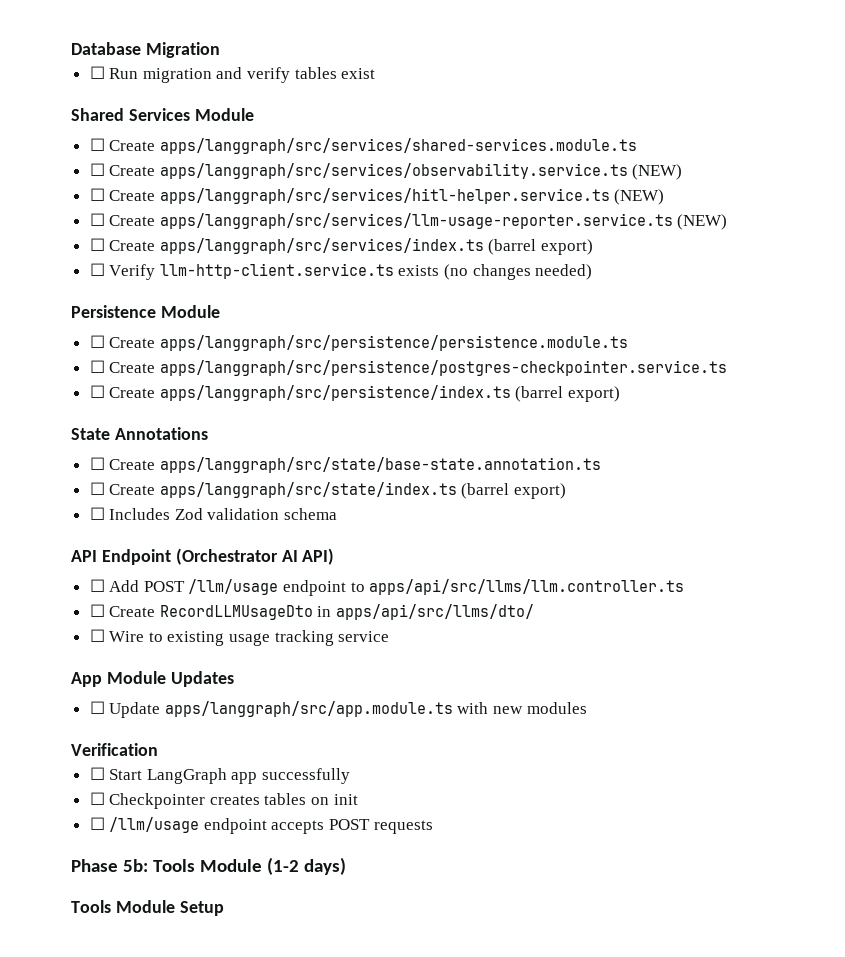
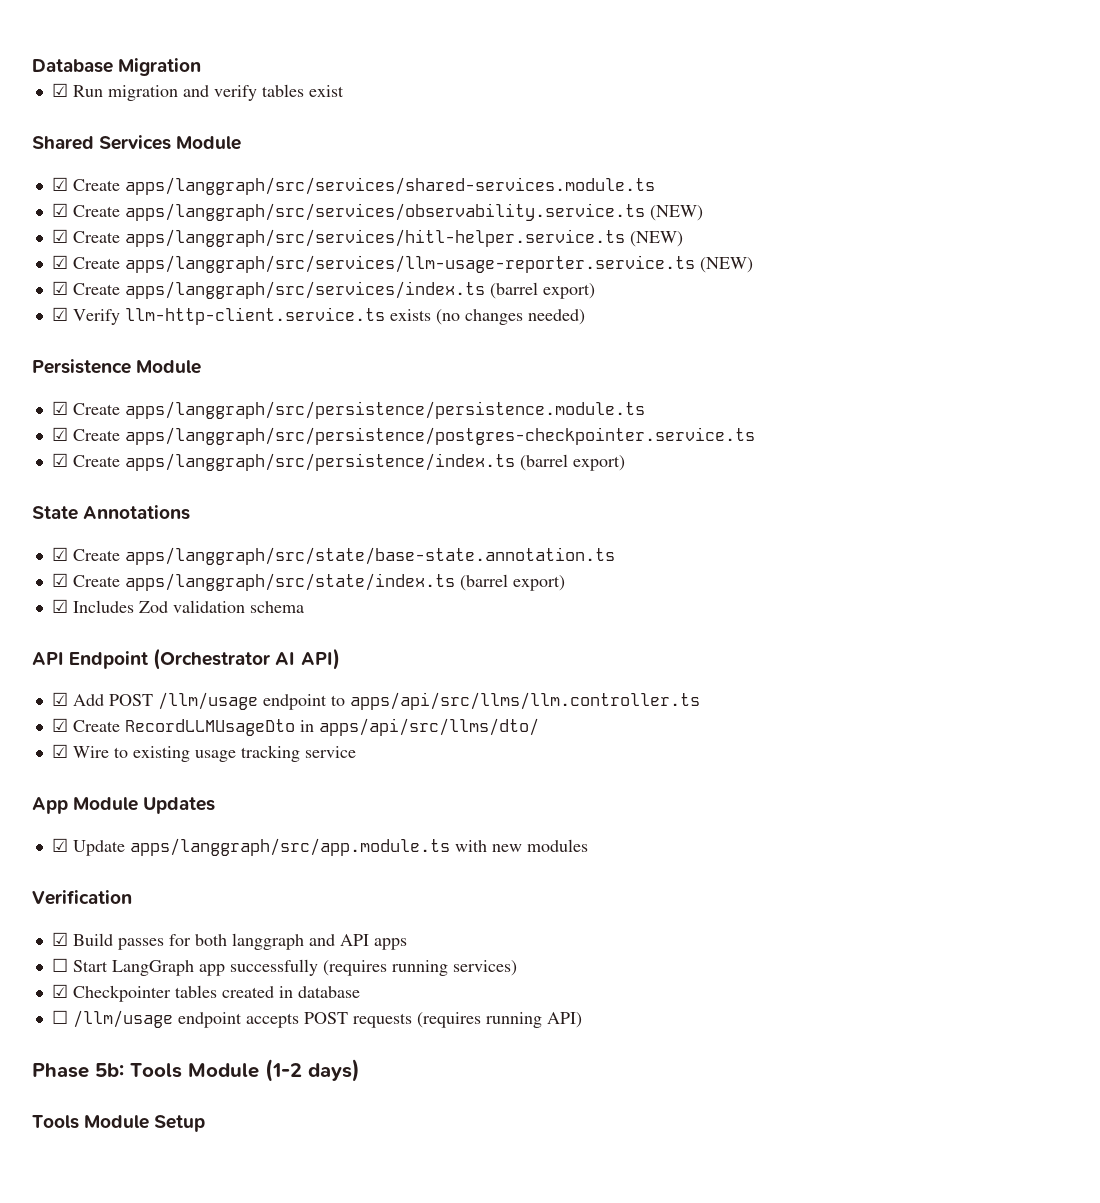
[89,66,105,79] ☐ -> [51,83,68,97] ☑
[89,138,105,151] ☐ -> [51,177,68,191] ☑
[89,163,105,176] ☐ -> [51,203,68,217] ☑
[89,188,105,201] ☐ -> [51,229,68,243] ☑
[89,213,105,226] ☐ -> [51,255,68,269] ☑
[89,238,105,251] ☐ -> [51,281,68,295] ☑
[89,263,105,276] ☐ -> [51,307,68,321] ☑
[89,335,105,348] ☐ -> [51,401,68,415] ☑
[89,360,105,373] ☐ -> [51,427,68,441] ☑
[89,385,105,398] ☐ -> [51,453,68,467] ☑
[89,457,105,470] ☐ -> [51,547,68,561] ☑
[89,482,105,495] ☐ -> [51,573,68,587] ☑
[89,507,105,520] ☐ -> [51,599,68,613] ☑
[89,579,105,592] ☐ -> [51,692,68,706] ☑
[89,604,105,617] ☐ -> [51,718,68,732] ☑
[89,629,105,642] ☐ -> [51,744,68,758] ☑
[89,701,105,714] ☐ -> [51,838,68,852] ☑
(158, 749) none -> [51,932,407,950] // ☑ Build passes for both langgraph and API apps
[89,792,358,809] // ☐ Checkpointer creates tables on init -> [322,960,517,976] [51,984,360,1002] (requires running services) // ☑ Checkpointer tables created in database
(433, 827) none -> [416,1012,582,1028] (requires running API)

